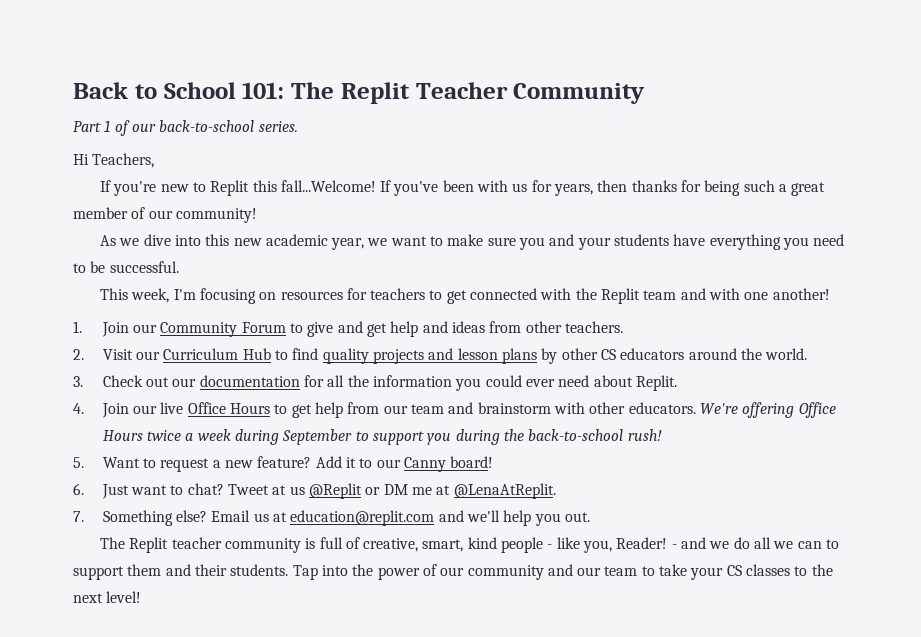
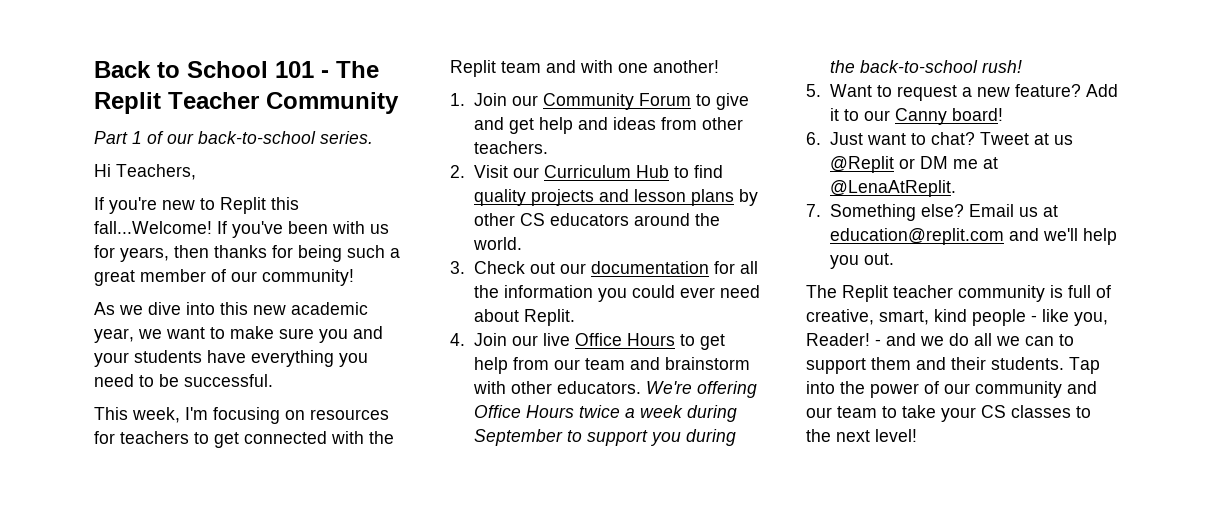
[242,82,285,99] 101: -> [275,61,329,78] 101 -

